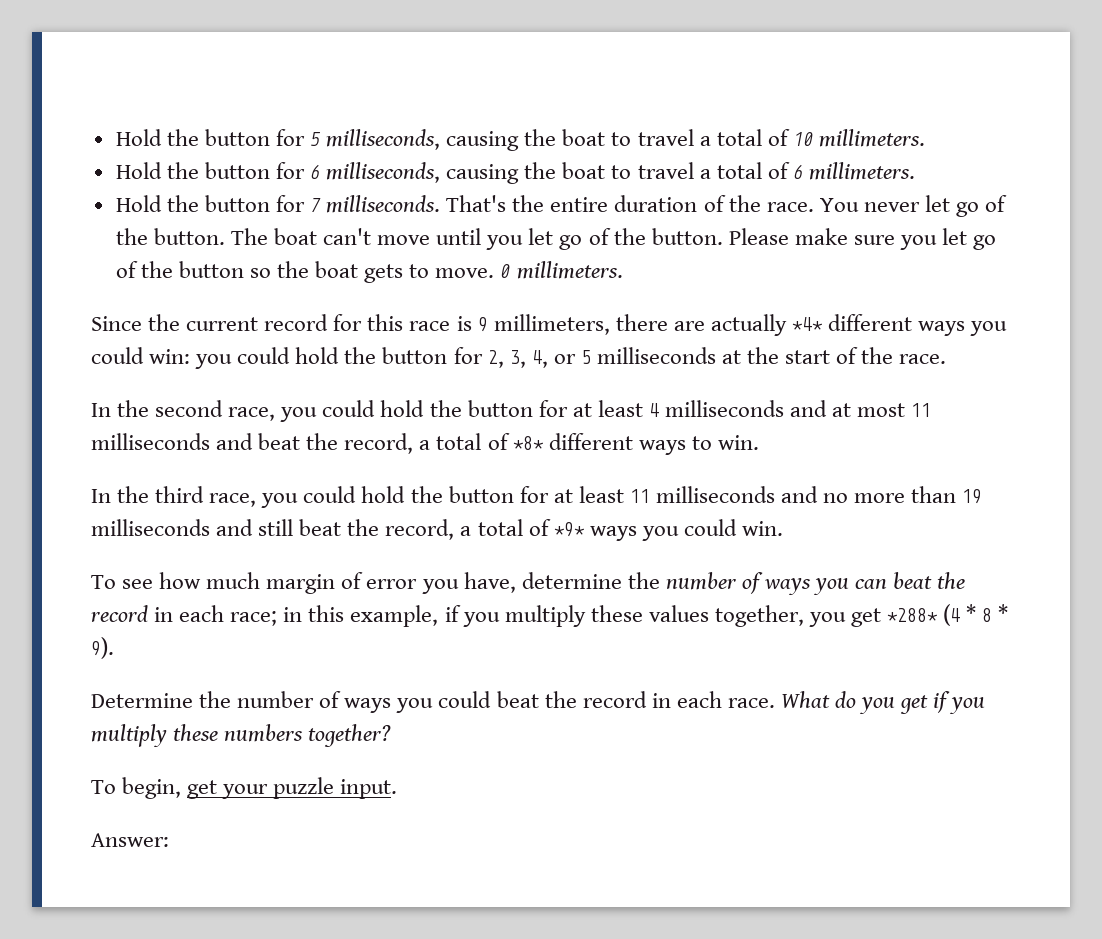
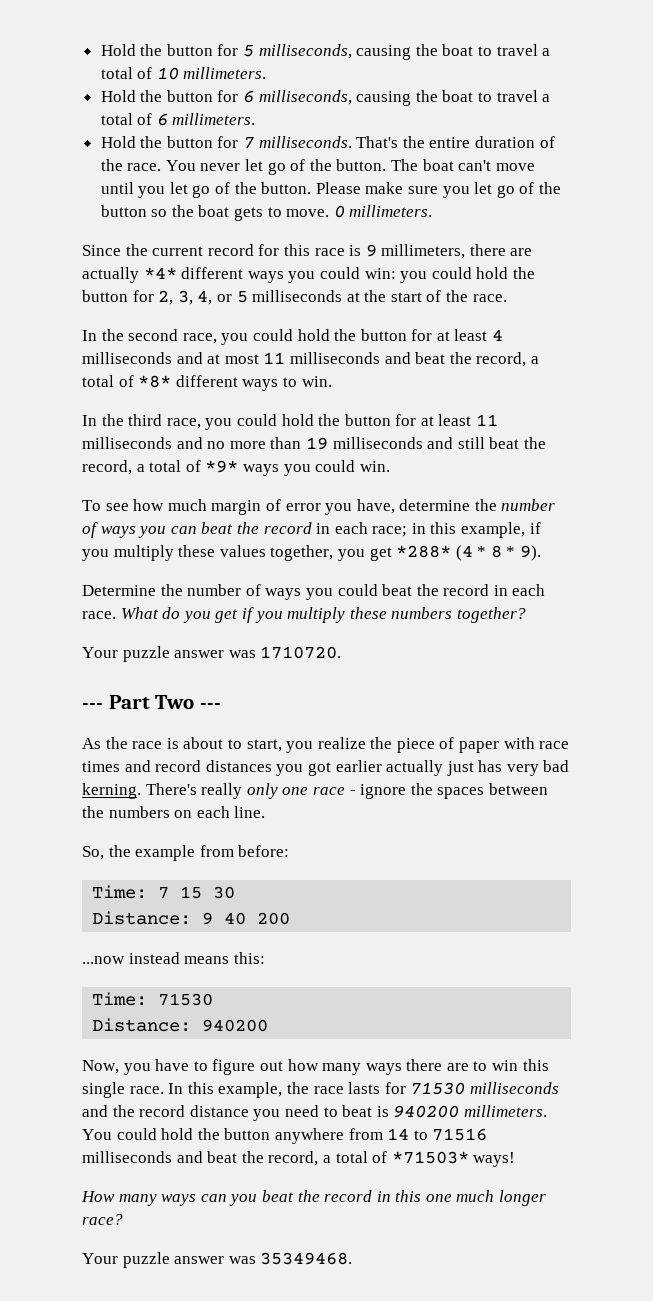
[91,777,398,799] [91,833,169,847] To begin, get your puzzle input. // Answer: -> [82,646,342,662] [82,695,221,709] [82,737,570,753] [82,760,570,776] [82,783,548,799] [82,806,266,818] [82,845,290,861] [92,885,236,899] [92,911,291,925] [82,952,265,964] [92,992,214,1006] [92,1018,269,1032] [82,1059,549,1075] [82,1082,559,1098] [82,1105,547,1121] [82,1128,488,1144] [82,1151,516,1167] [81,1190,547,1206] [82,1214,123,1225] [82,1252,353,1268] Your puzzle answer was 1710720. // --- Part Two --- // As the race is about to start, you realize the piece of paper with race times and record distances you got earlier actually just has very bad kerning. There's really only one race - ignore the spaces between the numbers on each line. // So, the example from before: // Time: 7 15 30 // Distance: 9 40 200 // ...now instead means this: // Time: 71530 // Distance: 940200 // Now, you have to figure out how many ways there are to win this single race. In this example, the race lasts for 71530 milliseconds and the record distance you need to beat is 940200 millimeters. You could hold the button anywhere from 14 to 71516 milliseconds and beat the record, a total of *71503* ways! // How many ways can you beat the record in this one much longer race? // Your puzzle answer was 35349468.

